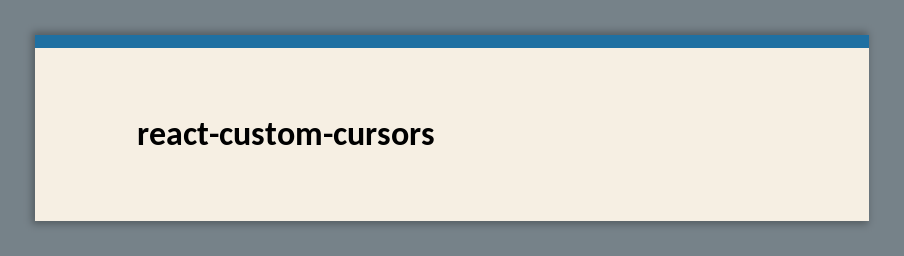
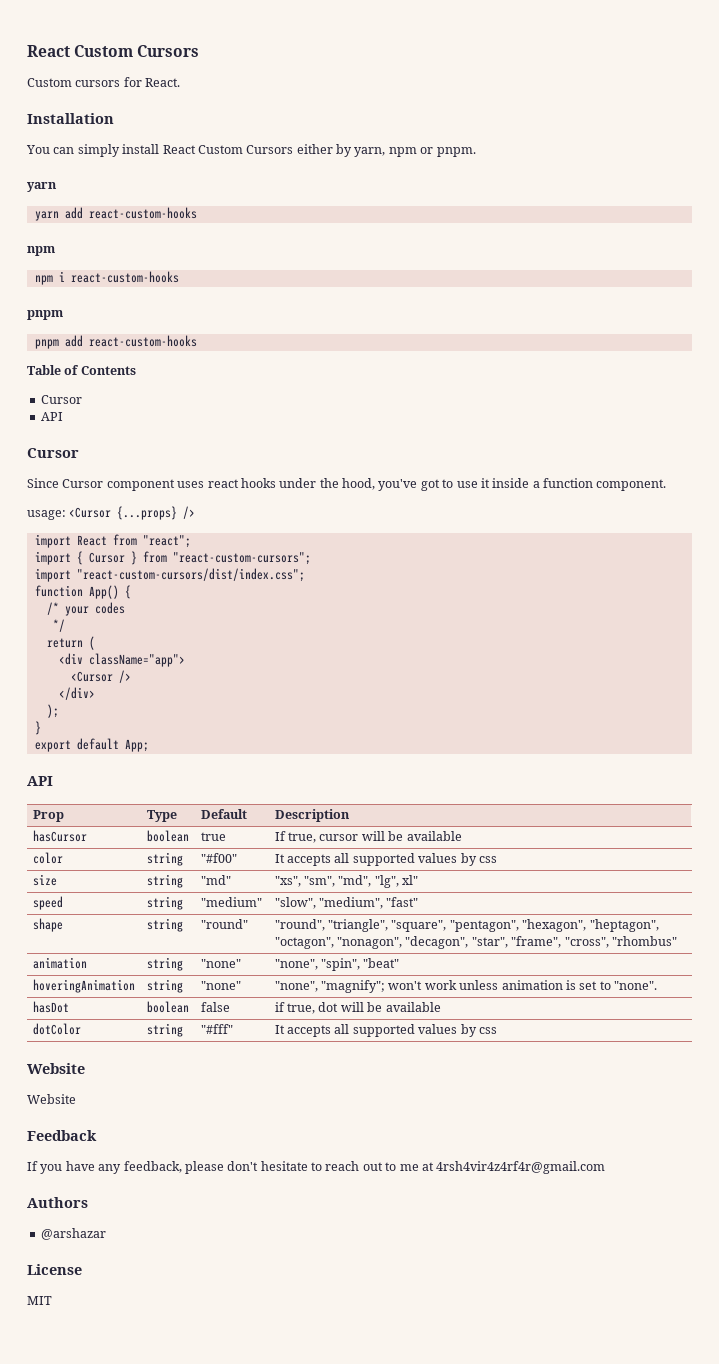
[137,123,435,145] react-custom-cursors -> [27,45,200,57] [27,77,181,87] [27,113,114,124] [26,144,476,157] [27,182,57,192] [34,207,197,221] [27,246,55,256] [34,271,179,285] [27,310,63,320] [34,335,197,349] [27,365,136,375] [40,395,82,404] [40,412,63,421] [27,448,79,458] [27,478,667,491] [27,506,196,520] [34,534,191,548] [34,551,311,565] [34,568,305,582] [34,585,131,599] [46,602,125,616] [52,619,65,632] [46,636,95,650] [58,653,185,667] [70,670,131,683] [58,687,95,700] [46,704,59,718] [34,721,41,735] [34,738,149,752] [27,776,53,786] [32,810,64,822] [146,810,177,822] [200,809,247,819] [274,809,350,822] [32,830,87,842] [146,830,189,842] [200,832,226,841] [274,831,462,843] [32,852,63,864] [146,852,183,866] [200,853,237,863] [274,853,497,866] [32,874,57,886] [146,874,183,888] [200,875,231,885] [274,875,419,888] [32,896,63,910] [146,896,183,910] [200,897,262,907] [274,897,419,909] [32,918,63,932] [146,918,183,932] [200,919,248,929] [274,919,659,932] [274,936,677,949] [32,957,87,969] [146,957,183,971] [200,959,241,968] [274,958,400,971] [32,979,135,993] [146,979,183,993] [200,981,241,990] [274,980,658,993] [32,1001,69,1013] [146,1001,189,1013] [200,1002,230,1012] [274,1002,441,1014] [32,1023,81,1035] [146,1023,183,1037] [200,1024,233,1034] [274,1024,497,1037] [27,1063,85,1074] [27,1094,76,1104] [27,1130,97,1141] [27,1161,606,1174] [27,1197,88,1208] [40,1228,106,1240] [27,1264,82,1275] [27,1296,52,1305] React Custom Cursors // Custom cursors for React. // Installation // You can simply install React Custom Cursors either by yarn, npm or pnpm. // yarn // yarn add react-custom-hooks // npm // npm i react-custom-hooks // pnpm // pnpm add react-custom-hooks // Table of Contents // Cursor // API // Cursor // Since Cursor component uses react hooks under the hood, you've got to use it inside a function component. // usage: <Cursor {...props} /> // import React from "react"; // import { Cursor } from "react-custom-cursors"; // import "react-custom-cursors/dist/index.css"; // function App() { // /* your codes // */ // return ( // <div className="app"> // <Cursor /> // </div> // ); // } // export default App; // API // Prop | Type | Default | Description // hasCursor | boolean | true | If true, cursor will be available // color | string | "#f00" | It accepts all supported values by css // size | string | "md" | "xs", "sm", "md", "lg", xl" // speed | string | "medium" | "slow", "medium", "fast" // shape | string | "round" | "round", "triangle", "square", "pentagon", "hexagon", "heptagon", "octagon", "nonagon", "decagon", "star", "frame", "cross", "rhombus" // animation | string | "none" | "none", "spin", "beat" // hoveringAnimation | string | "none" | "none", "magnify"; won't work unless animation is set to "none". // hasDot | boolean | false | if true, dot will be available // dotColor | string | "#fff" | It accepts all supported values by css // Website // Website // Feedback // If you have any feedback, please don't hesitate to reach out to me at 4rsh4vir4z4rf4r@gmail.com // Authors // @arshazar // License // MIT

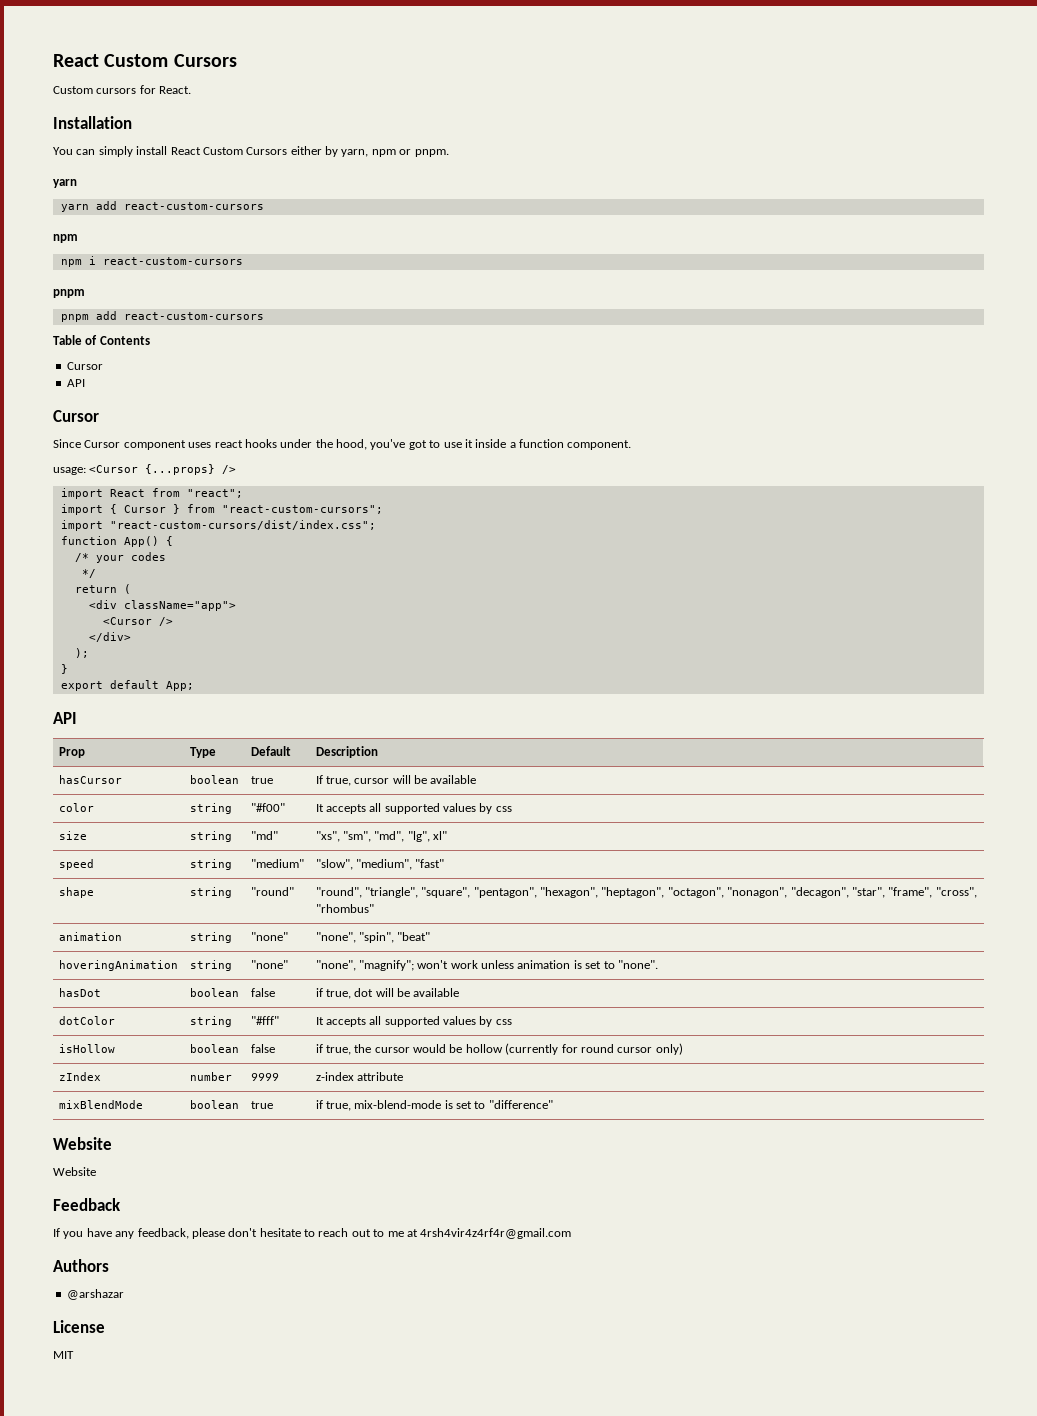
[88,207,197,219] react-custom-hooks -> [123,202,264,210] react-custom-cursors
[70,271,179,283] react-custom-hooks -> [102,257,243,265] react-custom-cursors
[88,335,197,347] react-custom-hooks -> [123,312,264,320] react-custom-cursors
(497, 1030) none -> [58,1044,115,1053] [189,1044,239,1053] [250,1044,275,1053] [315,1043,683,1055] [58,1072,101,1081] [189,1072,232,1081] [250,1073,279,1081] [315,1072,403,1081] [58,1100,143,1109] [189,1100,239,1109] [250,1101,273,1109] [315,1100,553,1111] // isHollow | boolean | false | if true, the cursor would be hollow (currently for round cursor only) // zIndex | number | 9999 | z-index attribute // mixBlendMode | boolean | true | if true, mix-blend-mode is set to "difference"

